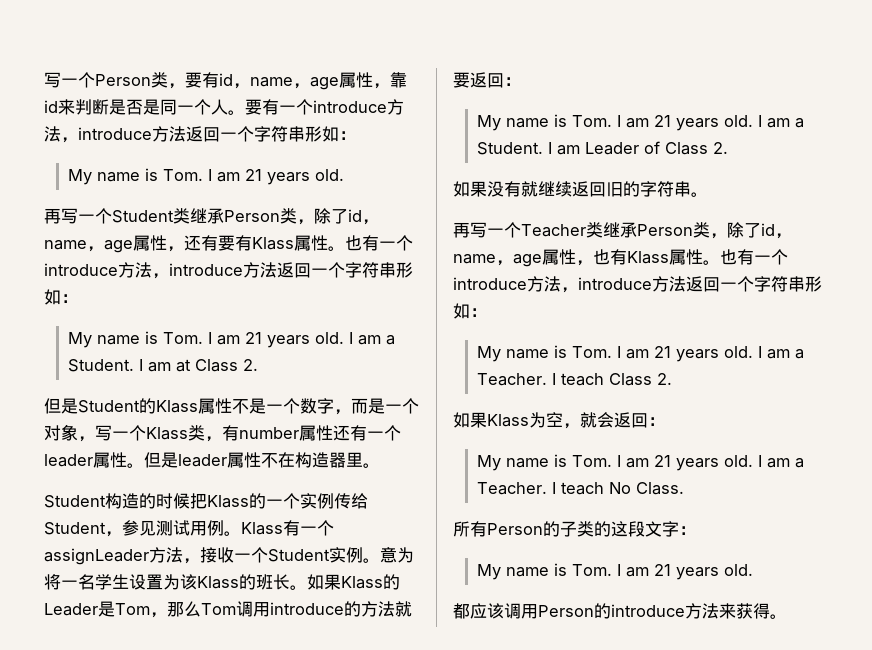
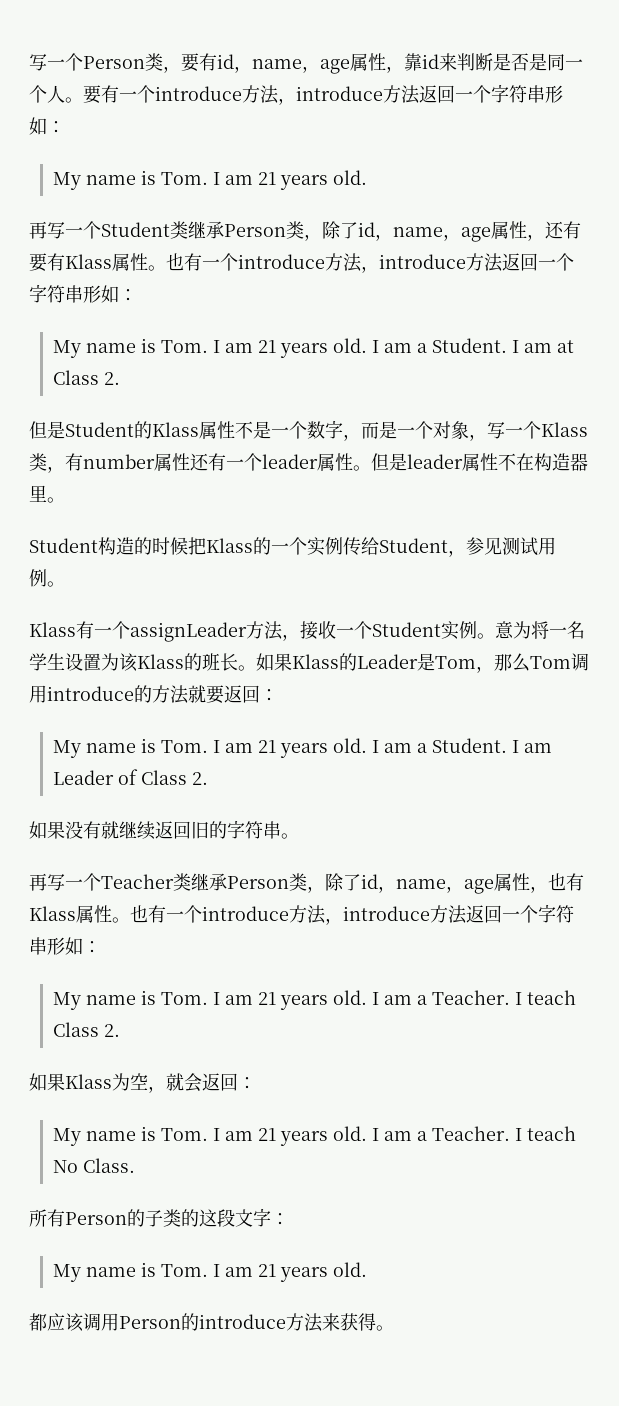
(241, 533) none -> (65, 584) //

